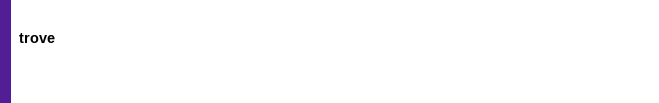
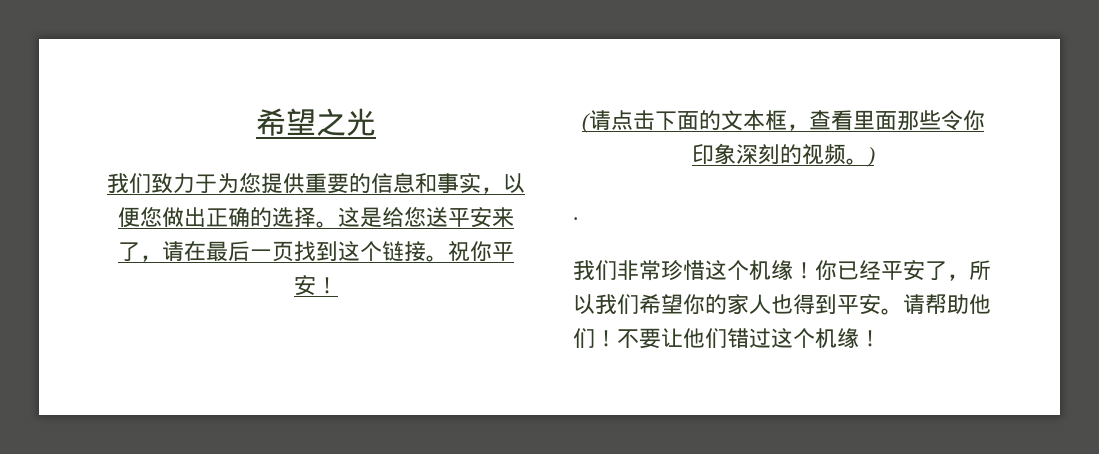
[19,33,55,43] trove -> [256,108,376,136] [107,172,525,194] [118,206,514,228] [118,241,514,262] [294,275,338,296] [581,110,985,133] [691,143,875,167] [573,217,578,220] [573,260,991,281] [573,294,991,315] [573,328,881,349] 希望之光 // 我们致力于为您提供重要的信息和事实，以便您做出正确的选择。这是给您送平安来了，请在最后一页找到这个链接。祝你平安！ // (请点击下面的文本框，查看里面那些令你印象深刻的视频。) // . // 我们非常珍惜这个机缘！你已经平安了，所以我们希望你的家人也得到平安。请帮助他们！不要让他们错过这个机缘！

